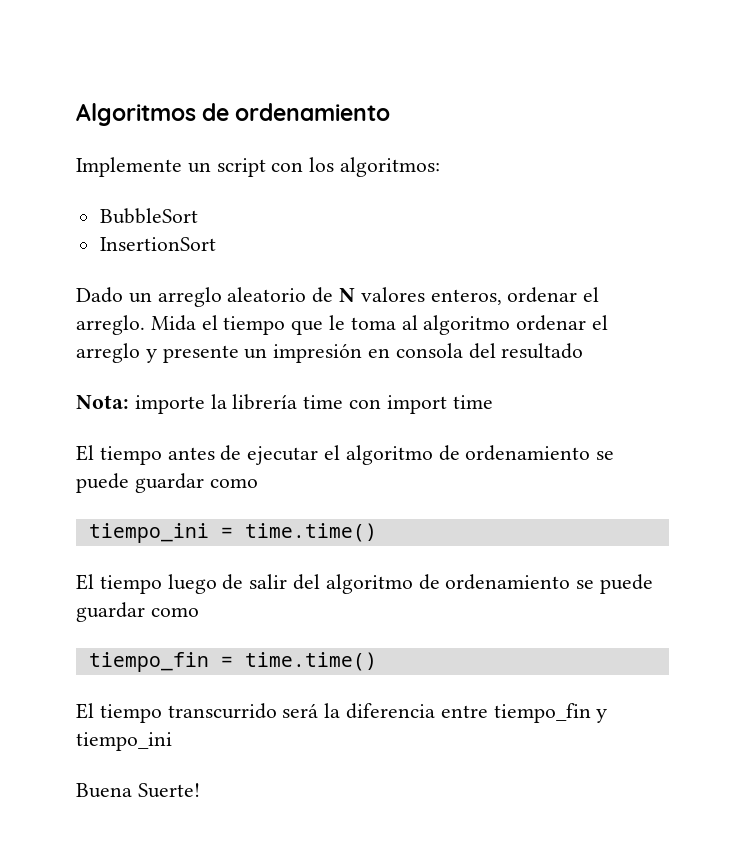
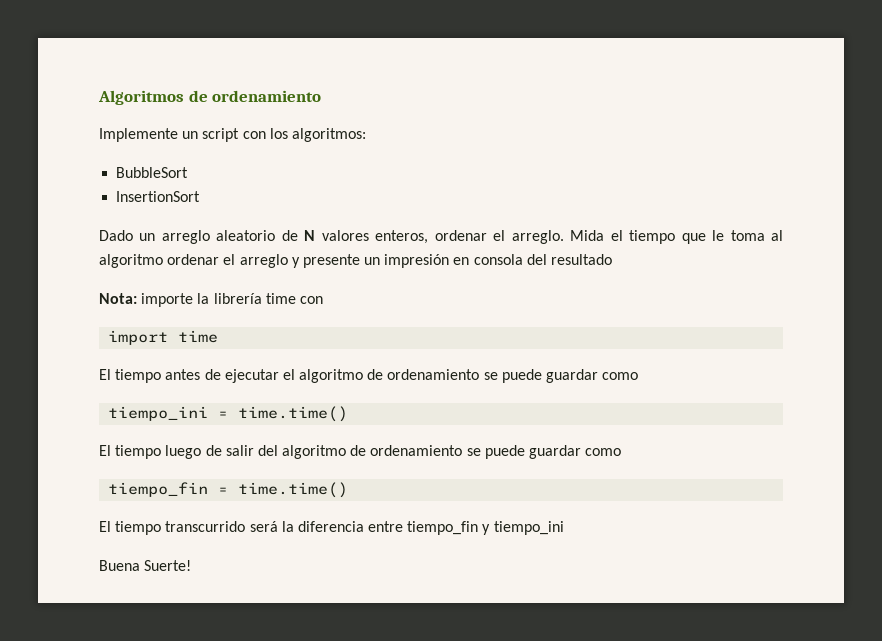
(382, 404) none -> (323, 300) //

